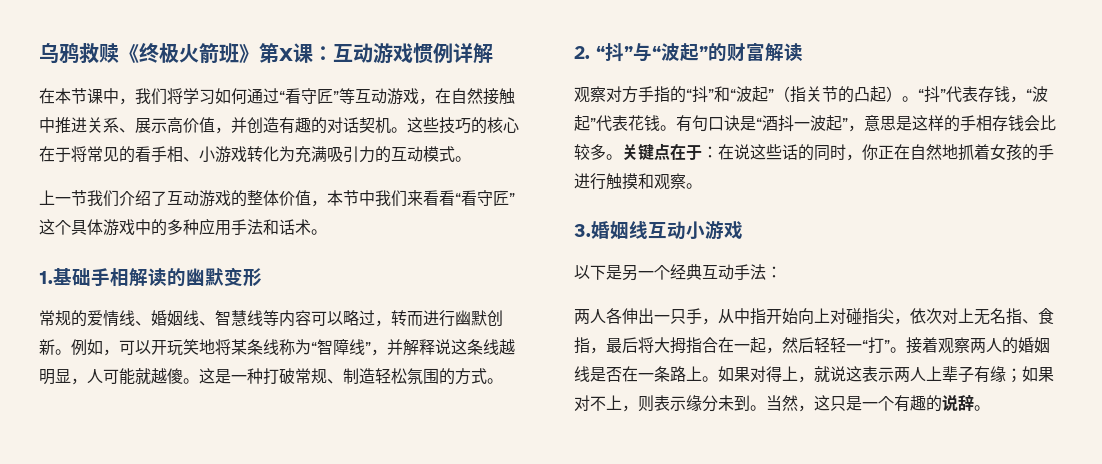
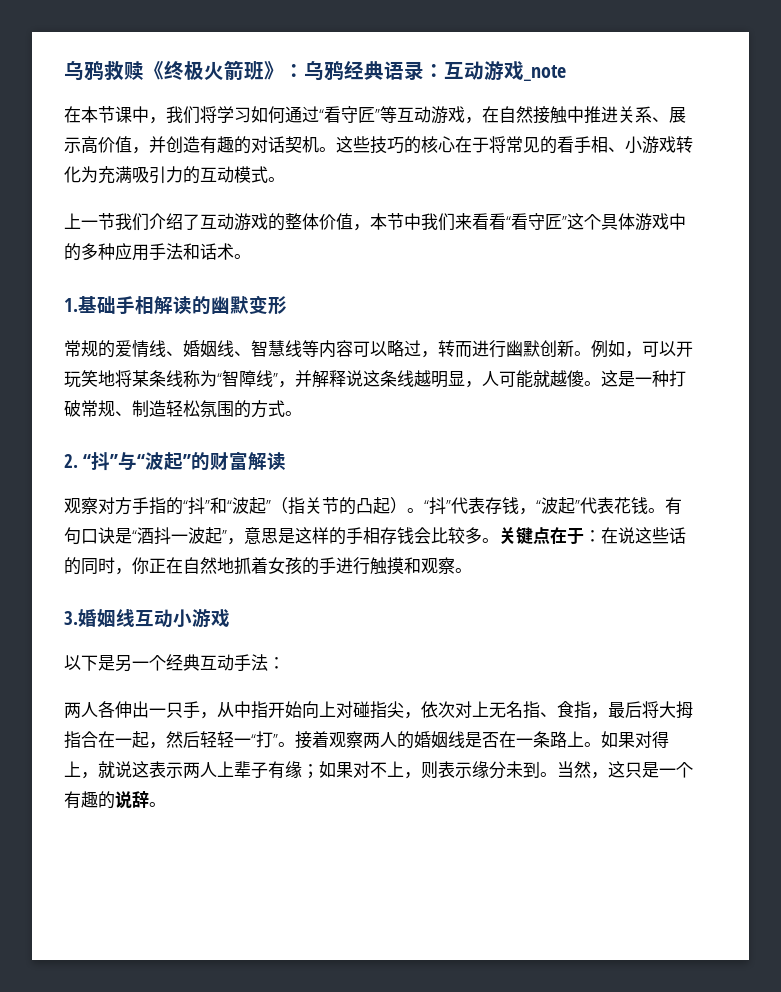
[259,43,313,63] 第X课 -> [284,61,424,81] ：乌鸦经典语录
[413,43,493,64] 惯例详解 -> [523,65,566,81] _note

